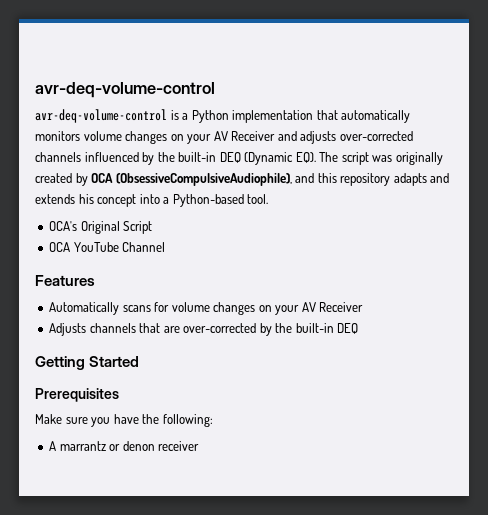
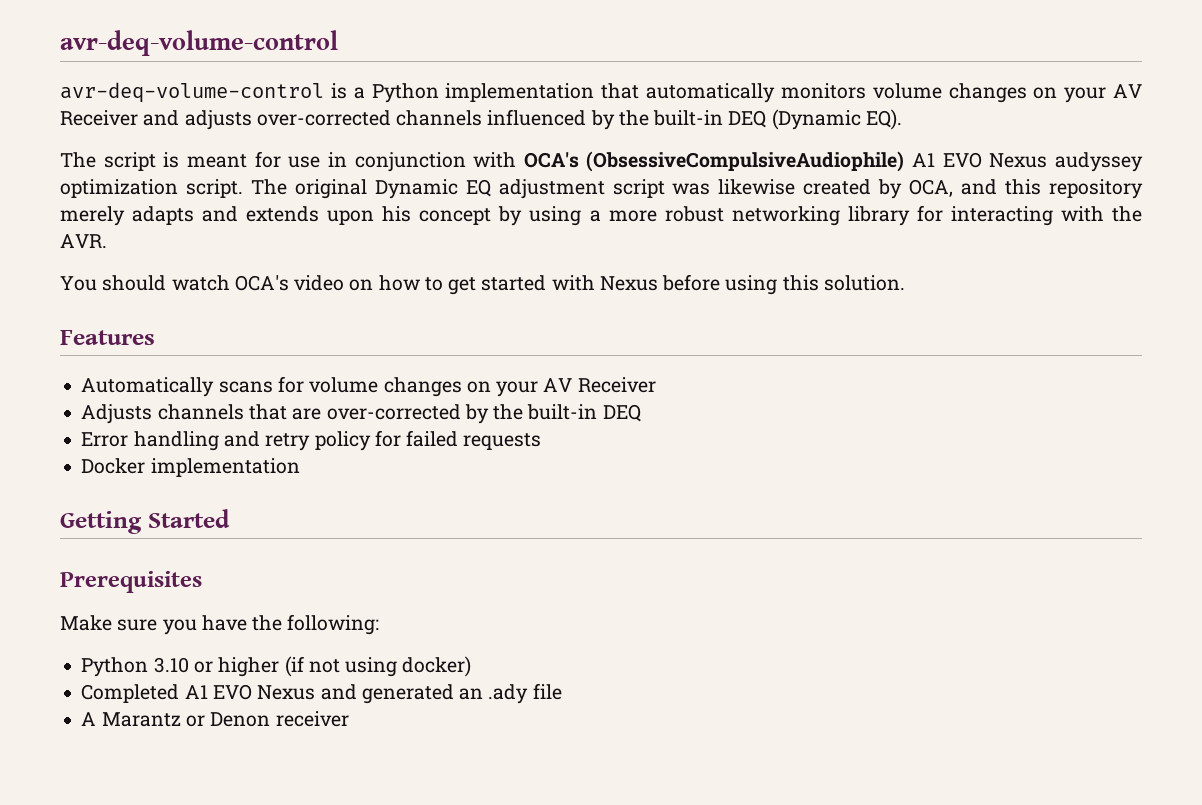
(316, 157) none -> (902, 119) //
[372,152,443,165] [35,173,292,186] was originally created by OCA (ObsessiveCompulsiveAudiophile), -> [163,151,1143,172] [60,179,954,199] is meant for use in conjunction with OCA's (ObsessiveCompulsiveAudiophile) A1 EVO Nexus audyssey optimization script. The original Dynamic EQ adjustment script was likewise created by OCA,
(391, 179) none -> [60,206,125,226] merely
(75, 199) none -> [327,210,375,225] upon
[139,194,269,207] [49,221,153,234] [49,242,166,252] into a Python-based tool. // OCA's Original Script // OCA YouTube Channel -> [498,205,1142,226] [60,234,107,248] [60,274,905,295] by using a more robust networking library for interacting with the AVR. // You should watch OCA's video on how to get started with Nexus before using this solution.
(359, 328) none -> [81,430,542,451] [81,458,300,477] // Error handling and retry policy for failed requests // Docker implementation
[49,441,155,451] A marrantz or denon -> [81,656,472,677] [81,683,562,704] [81,712,271,727] Python 3.10 or higher (if not using docker) // Completed A1 EVO Nexus and generated an .ady file // A Marantz or Denon

